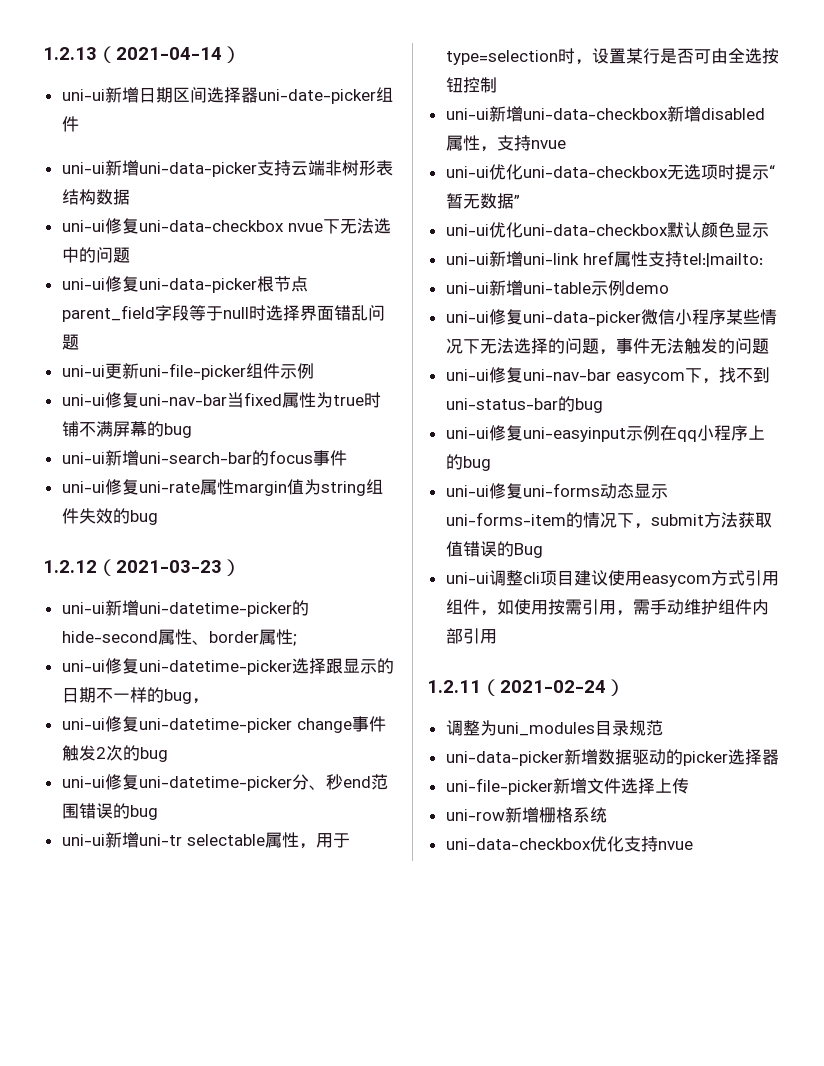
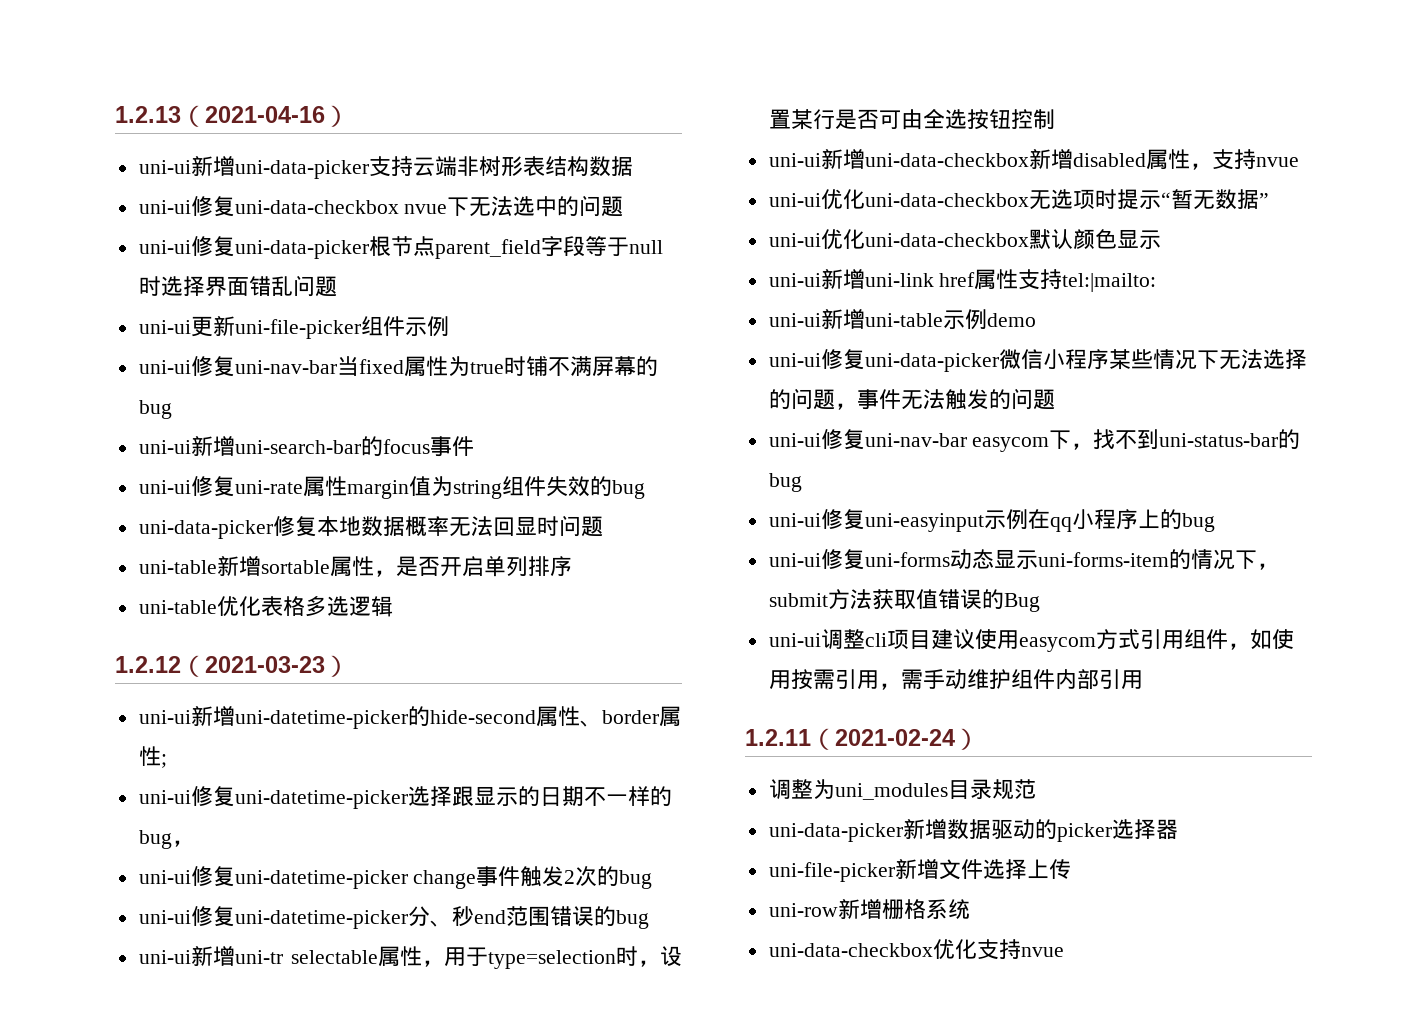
[116,46,241,63] [61,87,393,104] [61,116,79,132] 2021-04-14） // uni-ui新增日期区间选择器uni-date-picker组件 -> [205,105,349,127] 2021-04-16）
(158, 517) none -> [138,515,603,539] [138,556,572,577] [138,596,393,617] // uni-data-picker修复本地数据概率无法回显时问题 // uni-table新增sortable属性，是否开启单列排序 // uni-table优化表格多选逻辑

